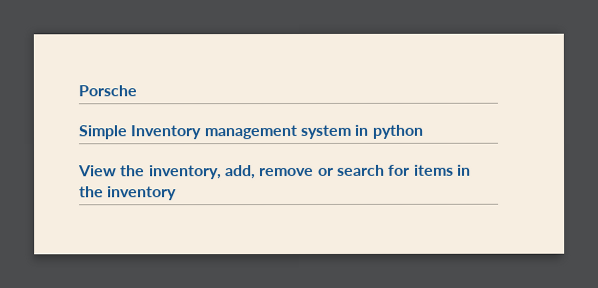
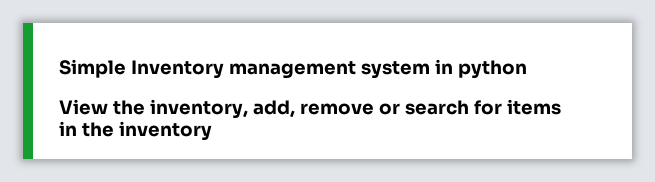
[78,85,137,97] Porsche // -> (59, 68) none

